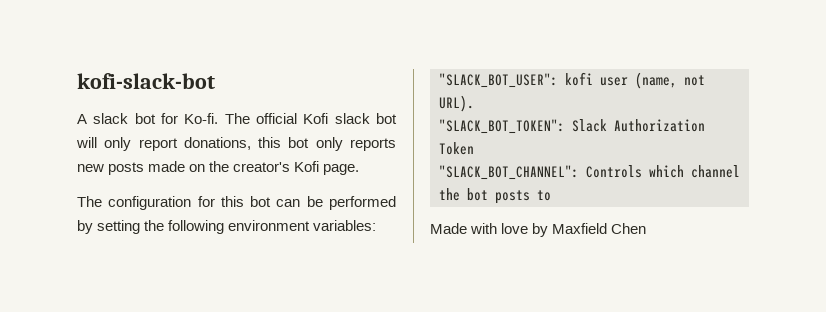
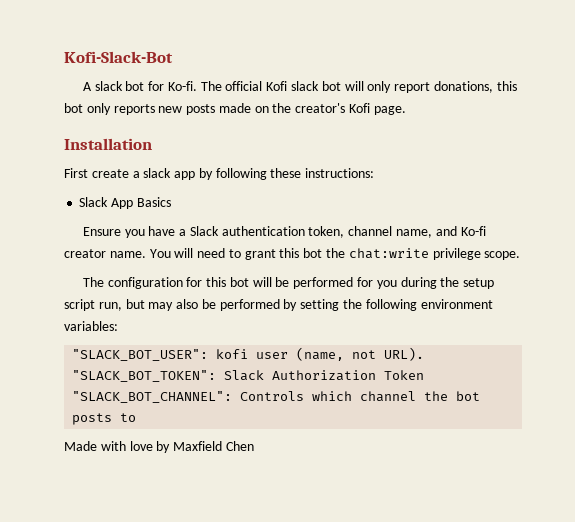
[77,73,215,89] kofi-slack-bot -> [64,51,173,63] Kofi-Slack-Bot
(360, 169) none -> [64,138,152,150] [64,168,375,180] [79,197,171,209] [82,226,486,238] [64,248,521,260] // Installation // First create a slack app by following these instructions: // Slack App Basics // Ensure you have a Slack authentication token, channel name, and Ko-fi creator name. You will need to grant this bot the chat:write privilege scope.
[276,199,301,207] can -> [252,277,495,289] [64,299,199,311] will be performed for you during the setup script run, but may also

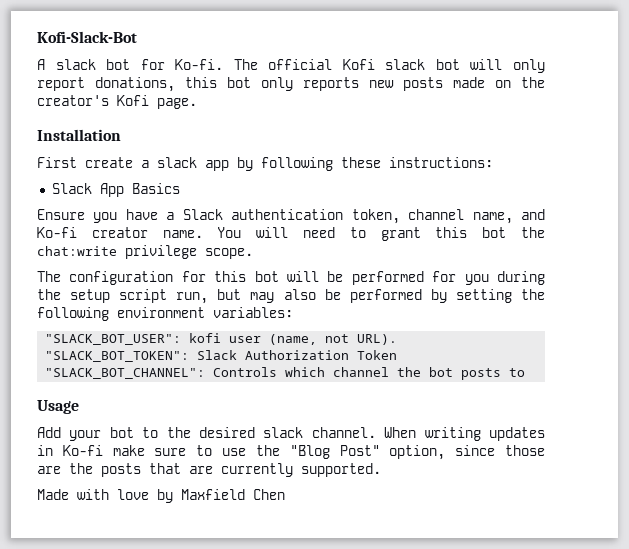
(137, 417) none -> [37,400,79,414] [37,427,545,441] [37,445,545,460] [37,463,381,477] // Usage // Add your bot to the desired slack channel. When writing updates in Ko-fi make sure to use the "Blog Post" option, since those are the posts that are currently supported.

